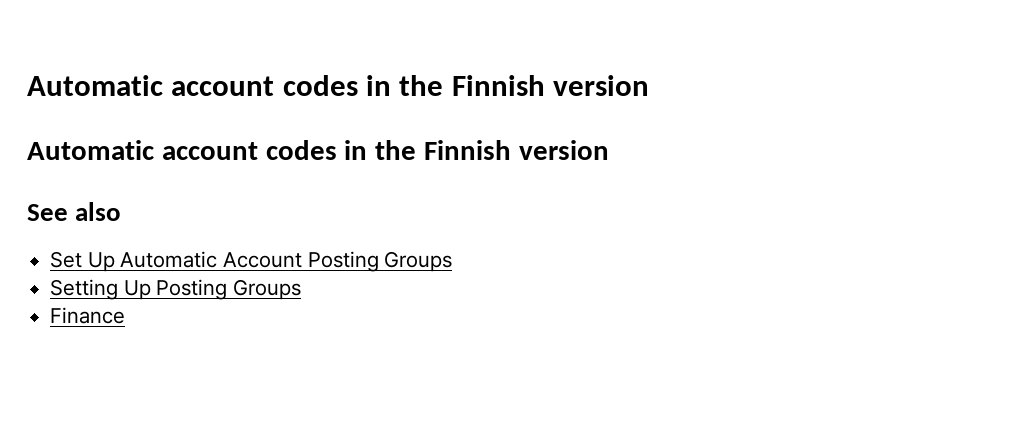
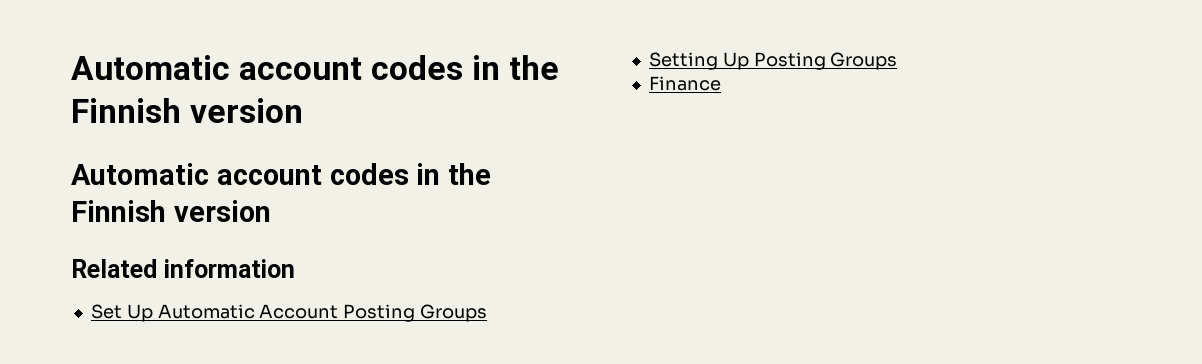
[27,202,122,221] See also -> [71,259,295,278] Related information

